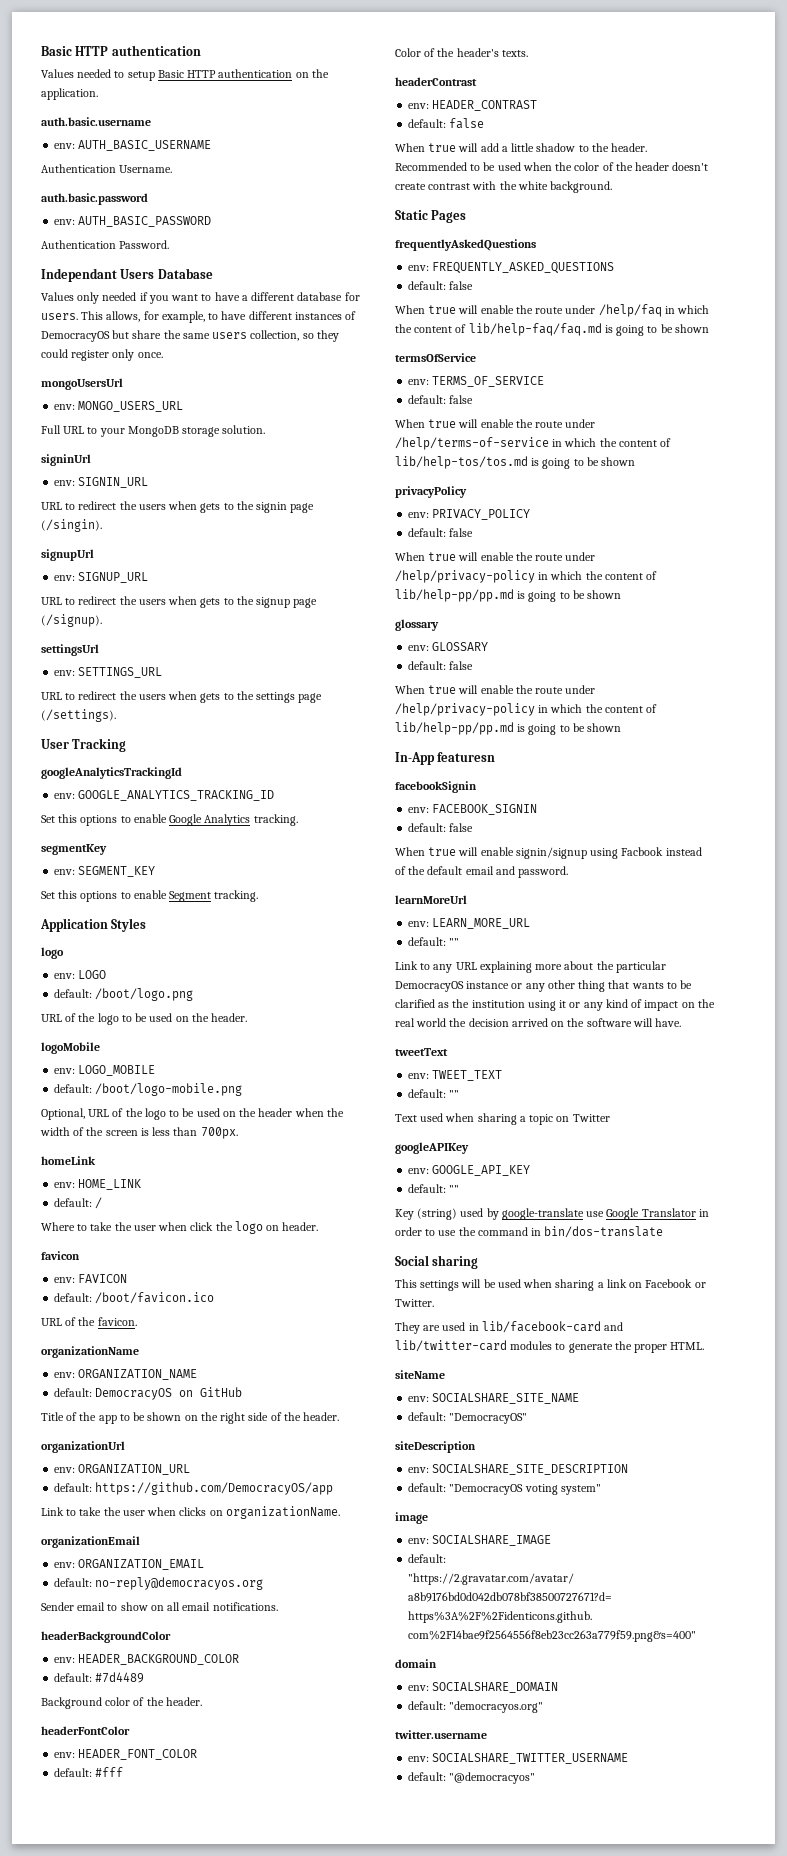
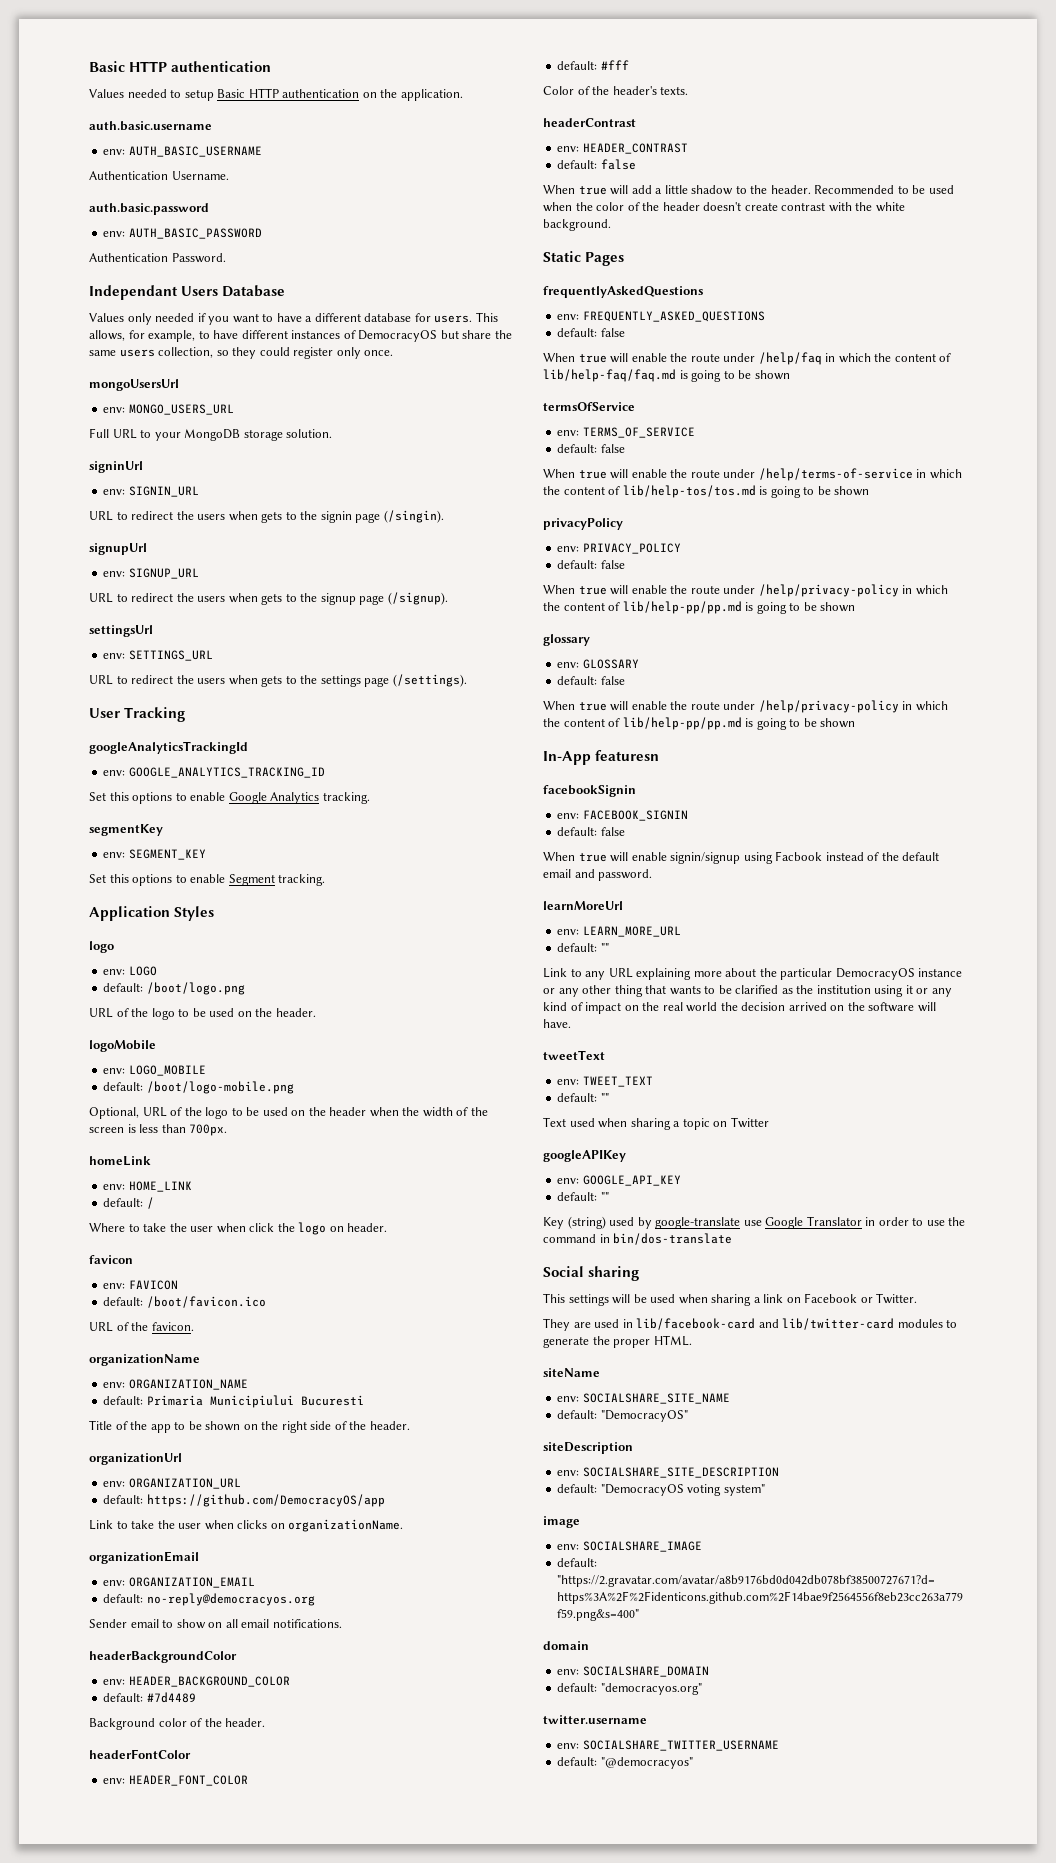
[95,1387,243,1400] DemocracyOS on GitHub -> [146,1395,364,1408] Primaria Municipiului Bucuresti

